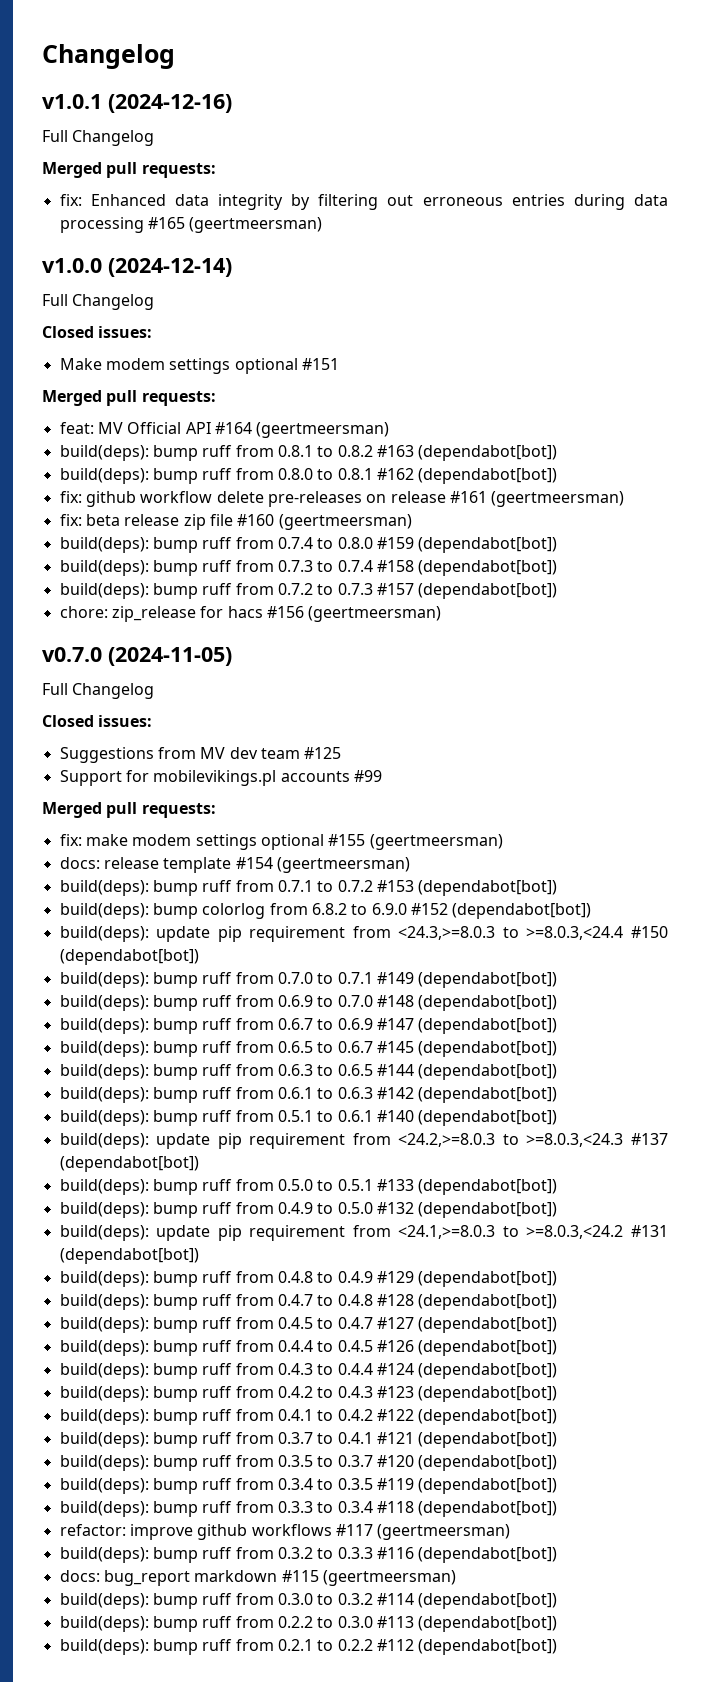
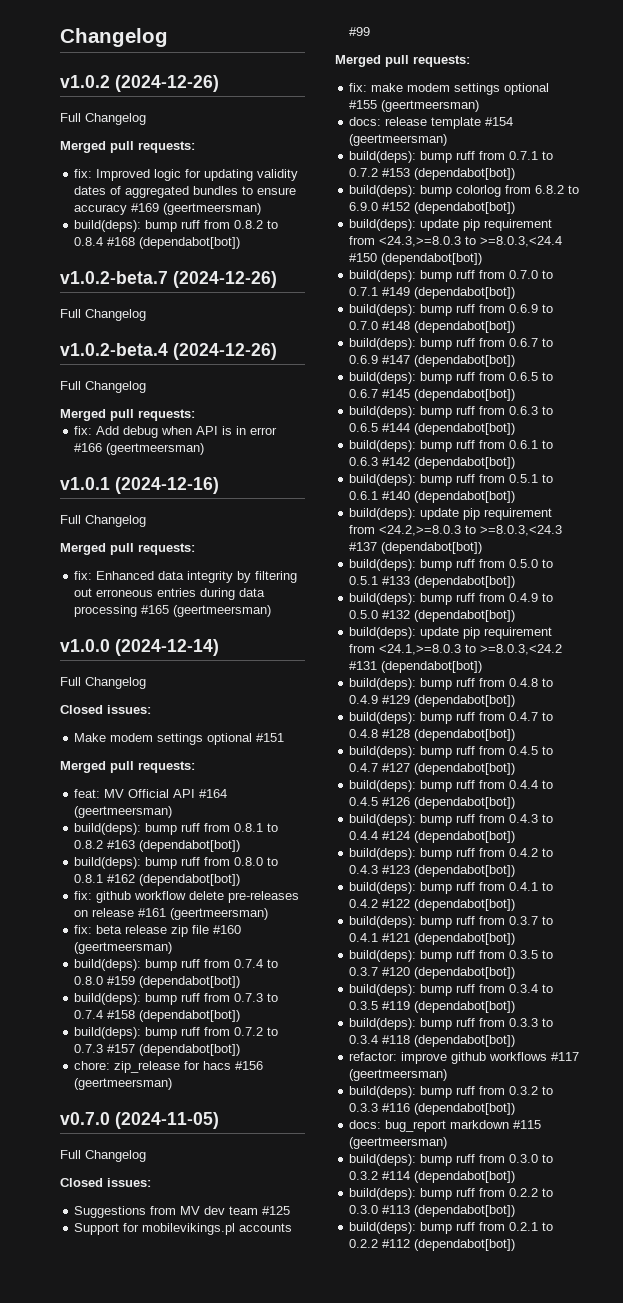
[42,44,175,69] Changelog -> [60,28,168,47] [60,75,219,92] [60,113,146,125] [60,141,195,153] [74,169,299,181] [74,186,297,198] [74,203,262,215] [74,220,279,232] [74,237,241,249] [60,271,277,288] [60,309,146,321] [60,343,277,360] [60,381,146,393] [60,409,195,421] [74,426,278,438] [74,443,205,455] Changelog // v1.0.2 (2024-12-26) // Full Changelog // Merged pull requests: // fix: Improved logic for updating validity dates of aggregated bundles to ensure accuracy #169 (geertmeersman) // build(deps): bump ruff from 0.8.2 to 0.8.4 #168 (dependabot[bot]) // v1.0.2-beta.7 (2024-12-26) // Full Changelog // v1.0.2-beta.4 (2024-12-26) // Full Changelog // Merged pull requests: // fix: Add debug when API is in error #166 (geertmeersman)

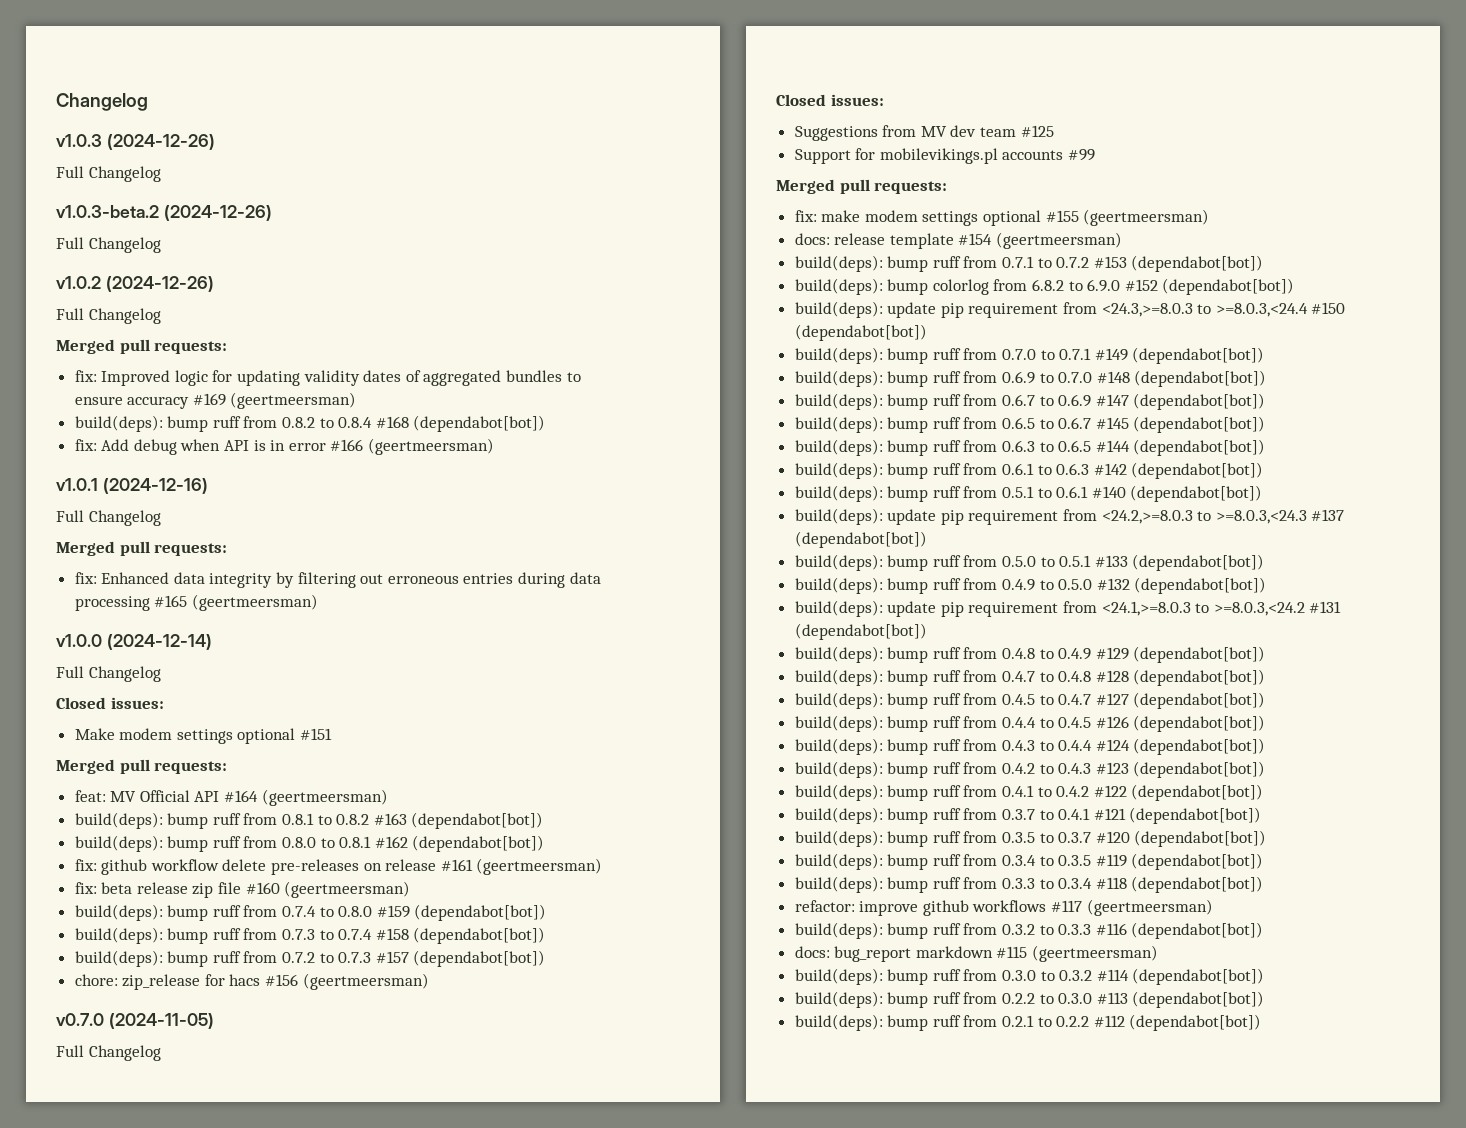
[60,28,168,47] Changelog -> [56,93,148,111] [56,134,215,150] [56,166,161,182] [56,205,272,221] [56,237,161,253] Changelog // v1.0.3 (2024-12-26) // Full Changelog // v1.0.3-beta.2 (2024-12-26) // Full Changelog
[60,271,277,288] [60,309,146,321] [60,343,277,360] [60,381,146,393] [60,409,195,421] // v1.0.2-beta.7 (2024-12-26) // Full Changelog // v1.0.2-beta.4 (2024-12-26) // Full Changelog // Merged pull requests: -> (546, 423) none

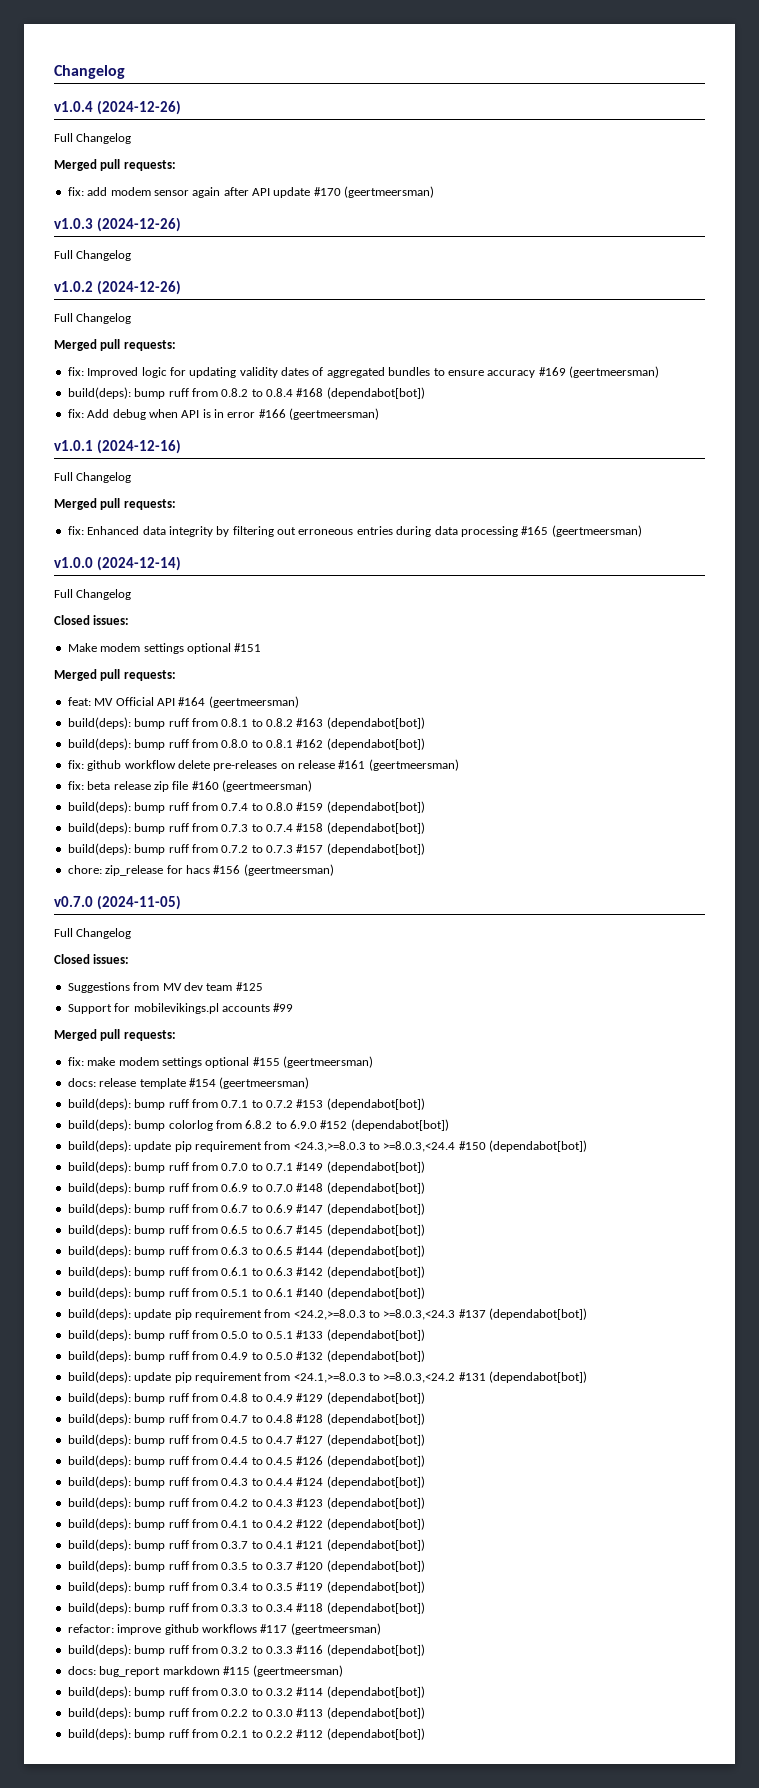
[56,93,148,111] [56,134,215,150] [56,166,161,182] [56,205,159,218] Changelog // v1.0.3 (2024-12-26) // Full Changelog // v1.0.3-beta.2 -> [54,65,125,79] [54,100,181,115] [54,133,132,144] [54,159,176,171] [67,186,435,198] [54,218,93,229] Changelog // v1.0.4 (2024-12-26) // Full Changelog // Merged pull requests: // fix: add modem sensor again after API update #170 (geertmeersman) // v1.0.3

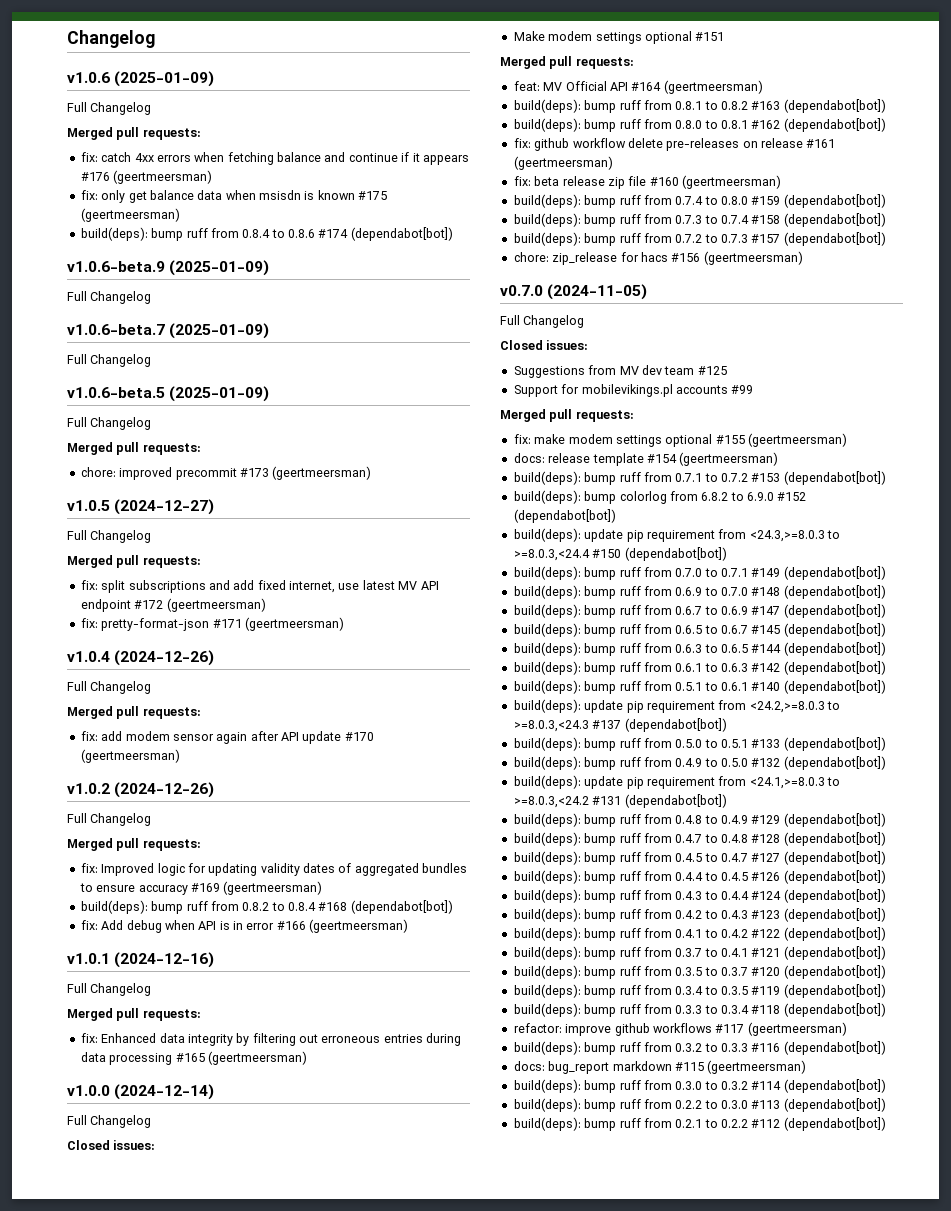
[54,65,125,79] Changelog -> [67,30,155,48] [67,71,215,87] [67,102,152,115] [67,127,201,140] [80,152,469,165] [80,170,213,184] [80,190,388,203] [80,208,180,222] [80,227,453,241] [67,260,270,276] [67,291,152,304] [67,323,270,339] [67,354,152,367] [67,386,270,402] [67,417,152,430] [67,442,201,455] [80,466,372,480] [67,499,215,515] [67,530,152,543] [67,555,201,568] [80,580,439,593] [80,598,266,612] [80,617,344,631] Changelog // v1.0.6 (2025-01-09) // Full Changelog // Merged pull requests: // fix: catch 4xx errors when fetching balance and continue if it appears #176 (geertmeersman) // fix: only get balance data when msisdn is known #175 (geertmeersman) // build(deps): bump ruff from 0.8.4 to 0.8.6 #174 (dependabot[bot]) // v1.0.6-beta.9 (2025-01-09) // Full Changelog // v1.0.6-beta.7 (2025-01-09) // Full Changelog // v1.0.6-beta.5 (2025-01-09) // Full Changelog // Merged pull requests: // chore: improved precommit #173 (geertmeersman) // v1.0.5 (2024-12-27) // Full Changelog // Merged pull requests: // fix: split subscriptions and add fixed internet, use latest MV API endpoint #172 (geertmeersman) // fix: pretty-format-json #171 (geertmeersman)
[54,217,181,232] [54,250,132,261] // v1.0.3 (2024-12-26) // Full Changelog -> (180, 756) none

